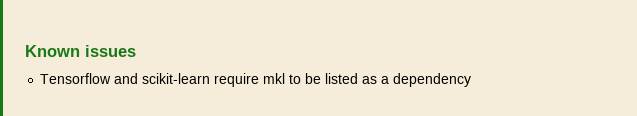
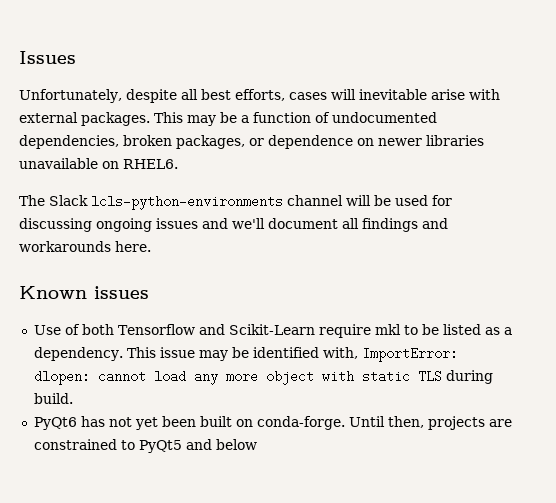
(25, 51) none -> [19,51,76,64] [19,89,500,103] [19,112,437,126] [19,135,484,149] [19,158,178,169] [19,195,452,210] [19,218,448,232] [19,241,151,252] Issues // Unfortunately, despite all best efforts, cases will inevitable arise with external packages. This may be a function of undocumented dependencies, broken packages, or dependence on newer libraries unavailable on RHEL6. // The Slack lcls-python-environments channel will be used for discussing ongoing issues and we'll document all findings and workarounds here. //
(136, 51) none -> [33,324,114,335] Use of both
[142,73,211,84] scikit-learn -> [228,324,315,335] Scikit-Learn
[393,73,472,87] dependency -> [33,347,458,362] [33,370,493,385] [33,393,73,404] [33,416,512,430] [33,439,257,453] dependency. This issue may be identified with, ImportError: dlopen: cannot load any more object with static TLS during build. // PyQt6 has not yet been built on conda-forge. Until then, projects are constrained to PyQt5 and below

